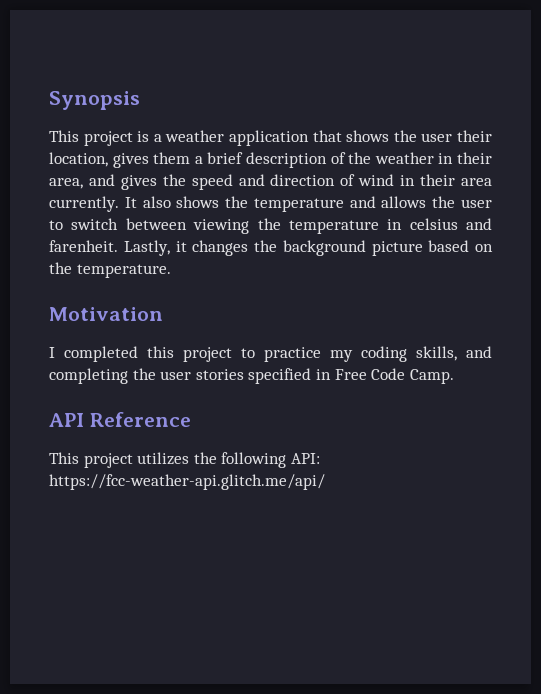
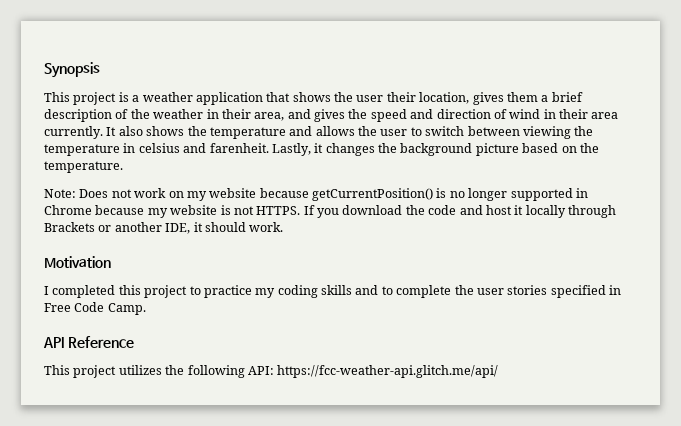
(171, 271) none -> [44,188,588,201] [44,205,616,218] [44,222,284,234] // Note: Does not work on my website because getCurrentPosition() is no longer supported in Chrome because my website is not HTTPS. If you download the code and host it locally through Brackets or another IDE, it should work.
[416,346,492,361] [49,368,128,384] skills, and completing -> [321,285,452,298] skills and to complete

